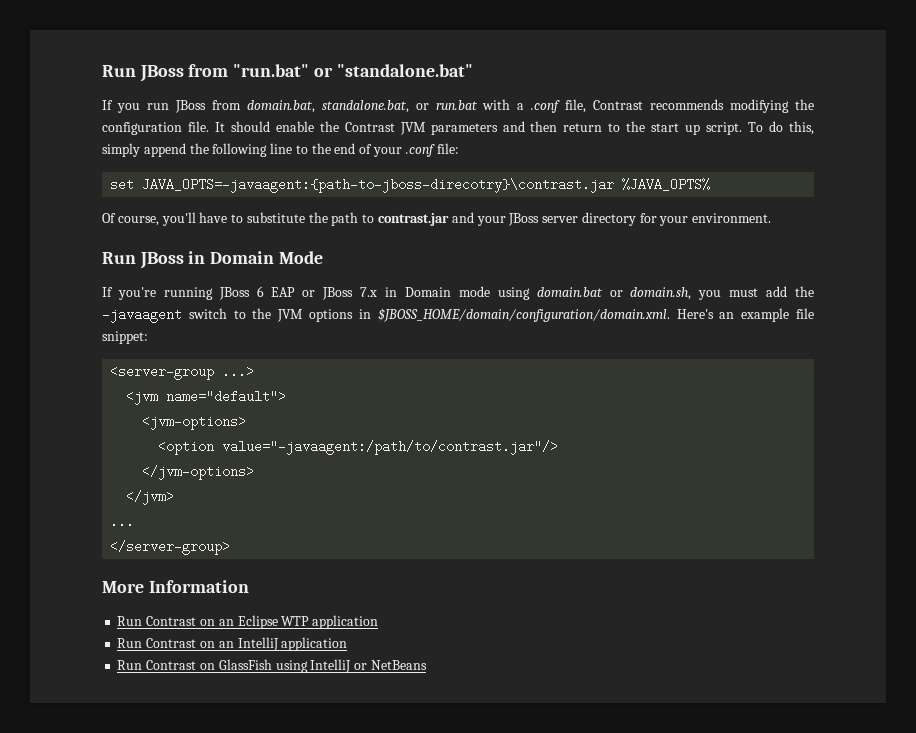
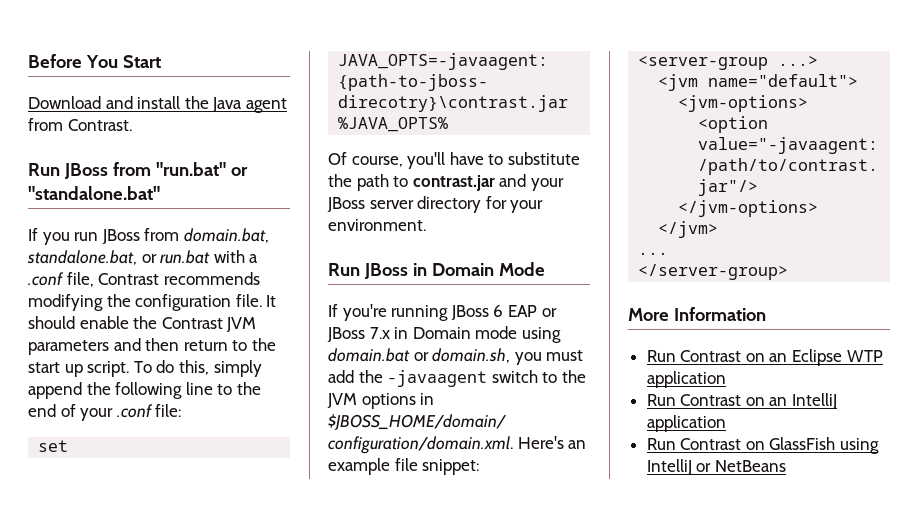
(102, 71) none -> [28,54,161,68] [28,96,287,113] [28,118,132,131] Before You Start // Download and install the Java agent from Contrast. //

